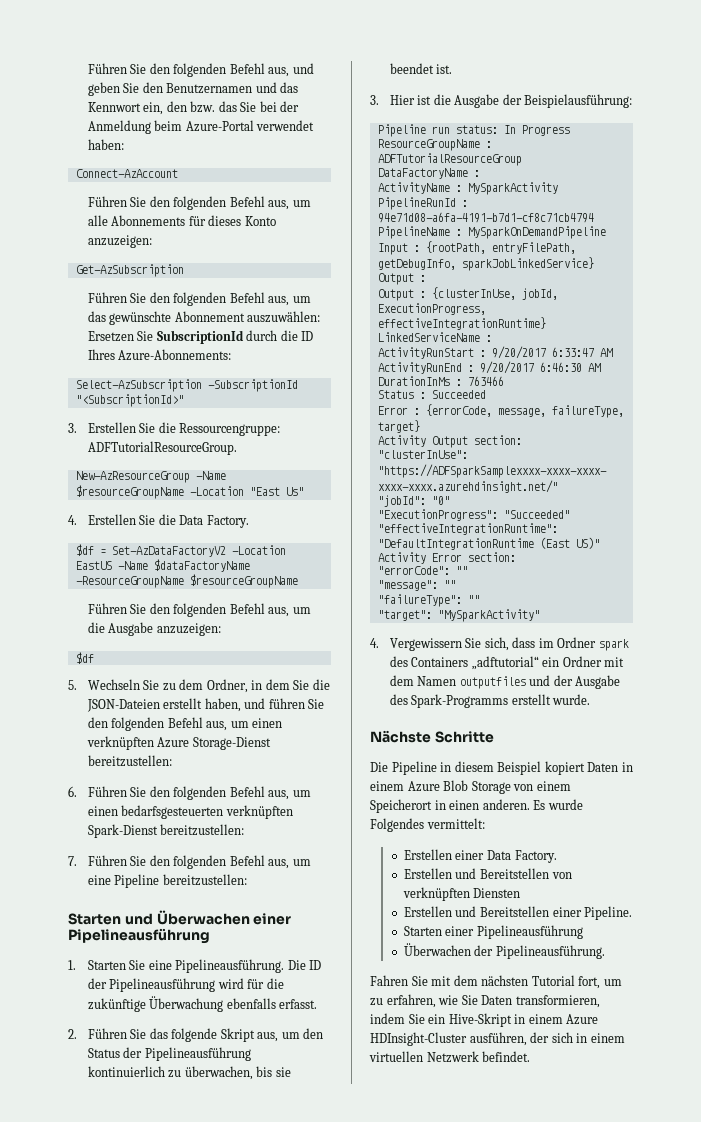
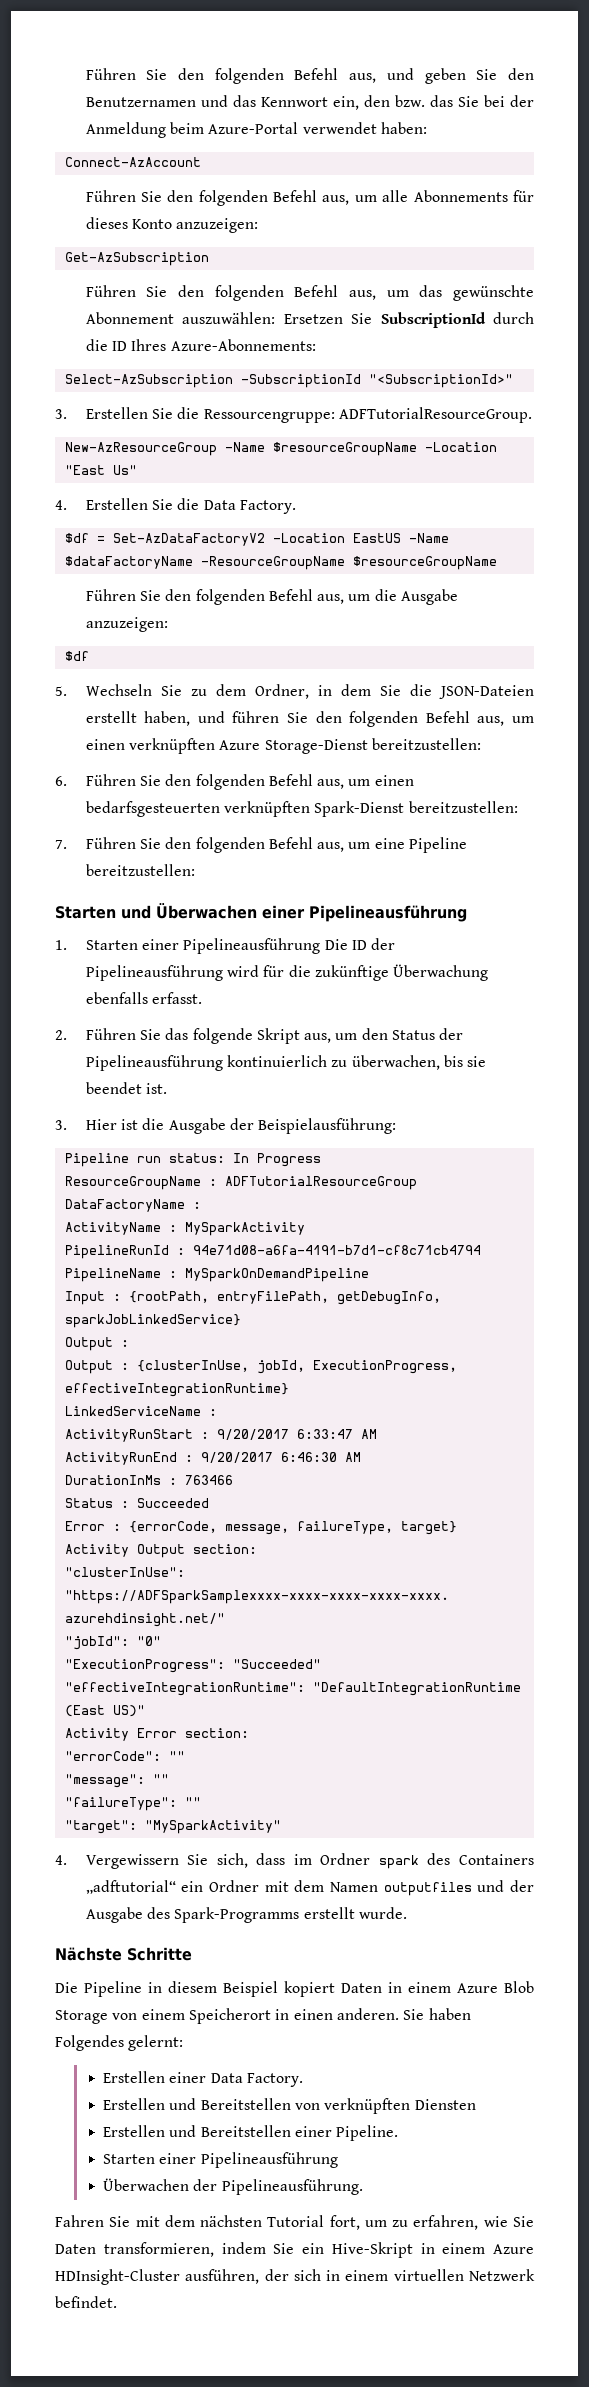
[129,959,285,973] Sie eine Pipelineausführung. -> [141,938,321,954] einer Pipelineausführung
[533,799,583,810] [370,818,485,832] Es wurde Folgendes vermittelt: -> [403,2008,471,2020] [55,2035,184,2051] Sie haben Folgendes gelernt:

